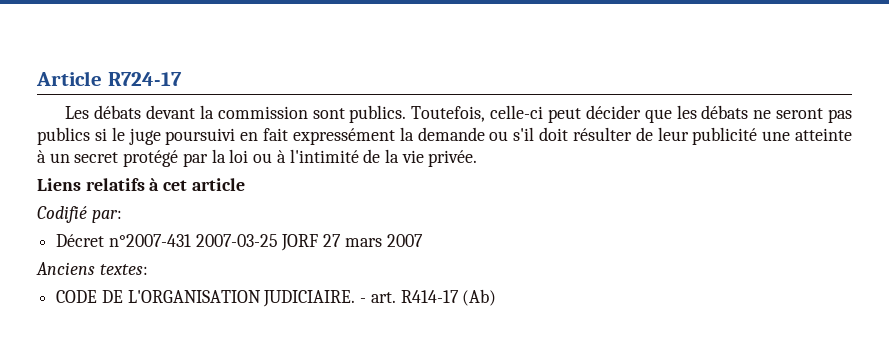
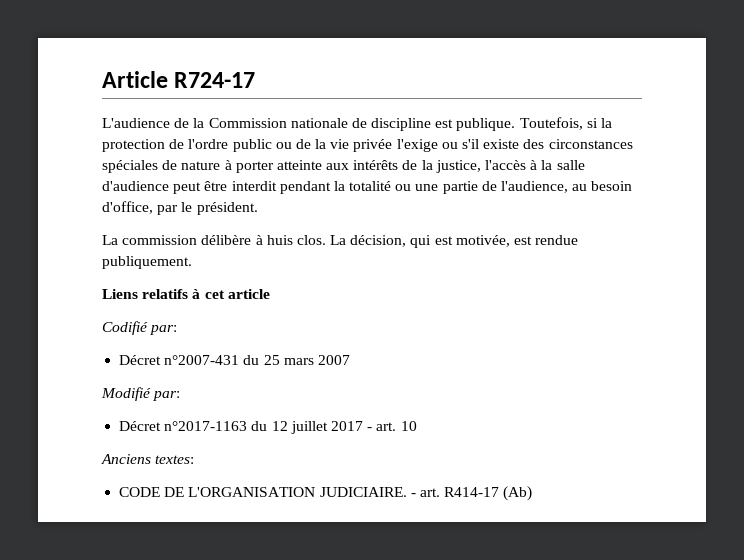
[65,105,852,123] [37,127,853,145] [37,149,478,167] Les débats devant la commission sont publics. Toutefois, celle-ci peut décider que les débats ne seront pas publics si le juge poursuivi en fait expressément la demande ou s'il doit résulter de leur publicité une atteinte à un secret protégé par la loi ou à l'intimité de la vie privée. -> [102,117,613,131] [102,139,633,152] [102,160,585,173] [102,181,633,194] [102,201,258,215] [102,235,579,248] [102,256,192,269] L'audience de la Commission nationale de discipline est publique. Toutefois, si la protection de l'ordre public ou de la vie privée l'exige ou s'il existe des circonstances spéciales de nature à porter atteinte aux intérêts de la justice, l'accès à la salle d'audience peut être interdit pendant la totalité ou une partie de l'audience, au besoin d'office, par le président. // La commission délibère à huis clos. La décision, qui est motivée, est rendue publiquement.
[195,234,342,251] 2007-03-25 JORF 27 -> [243,355,280,365] du 25
(423, 240) none -> [101,387,181,401] [119,421,417,434] // Modifié par: // Décret n°2017-1163 du 12 juillet 2017 - art. 10

